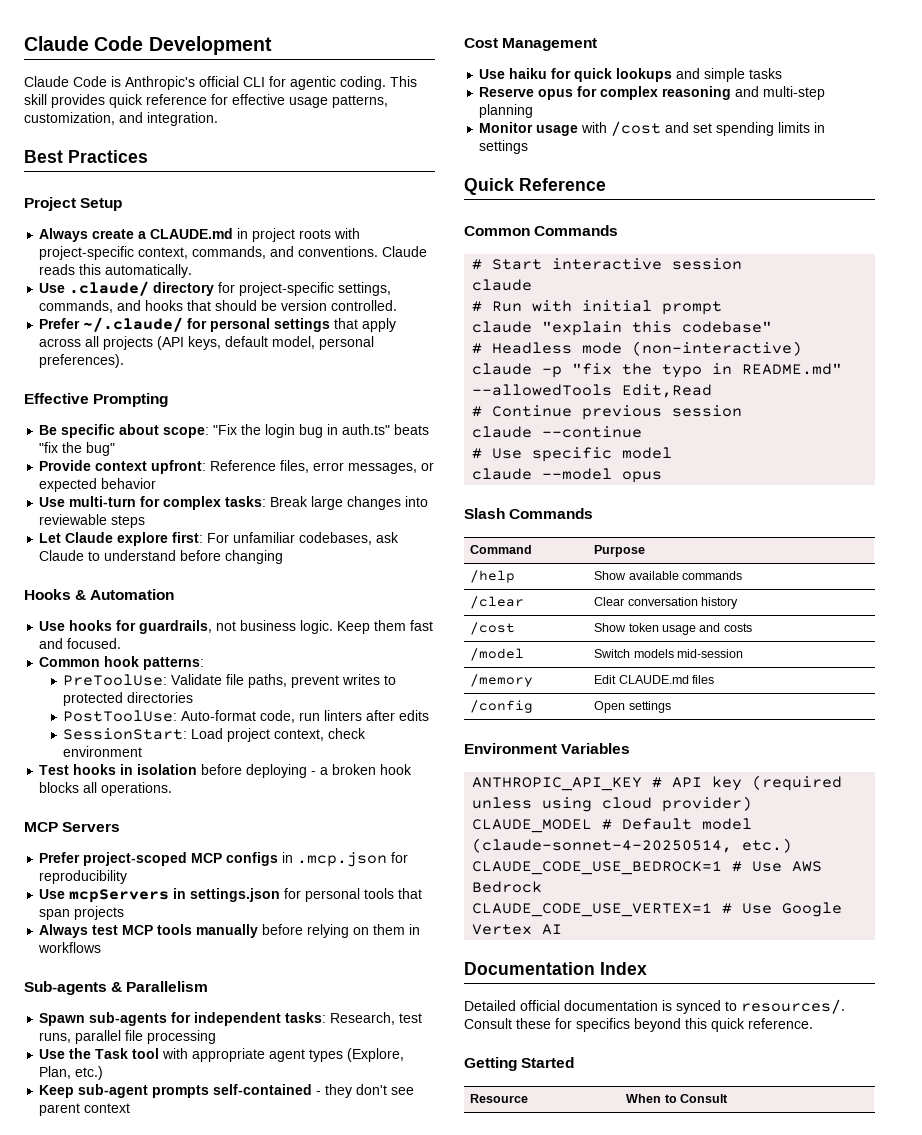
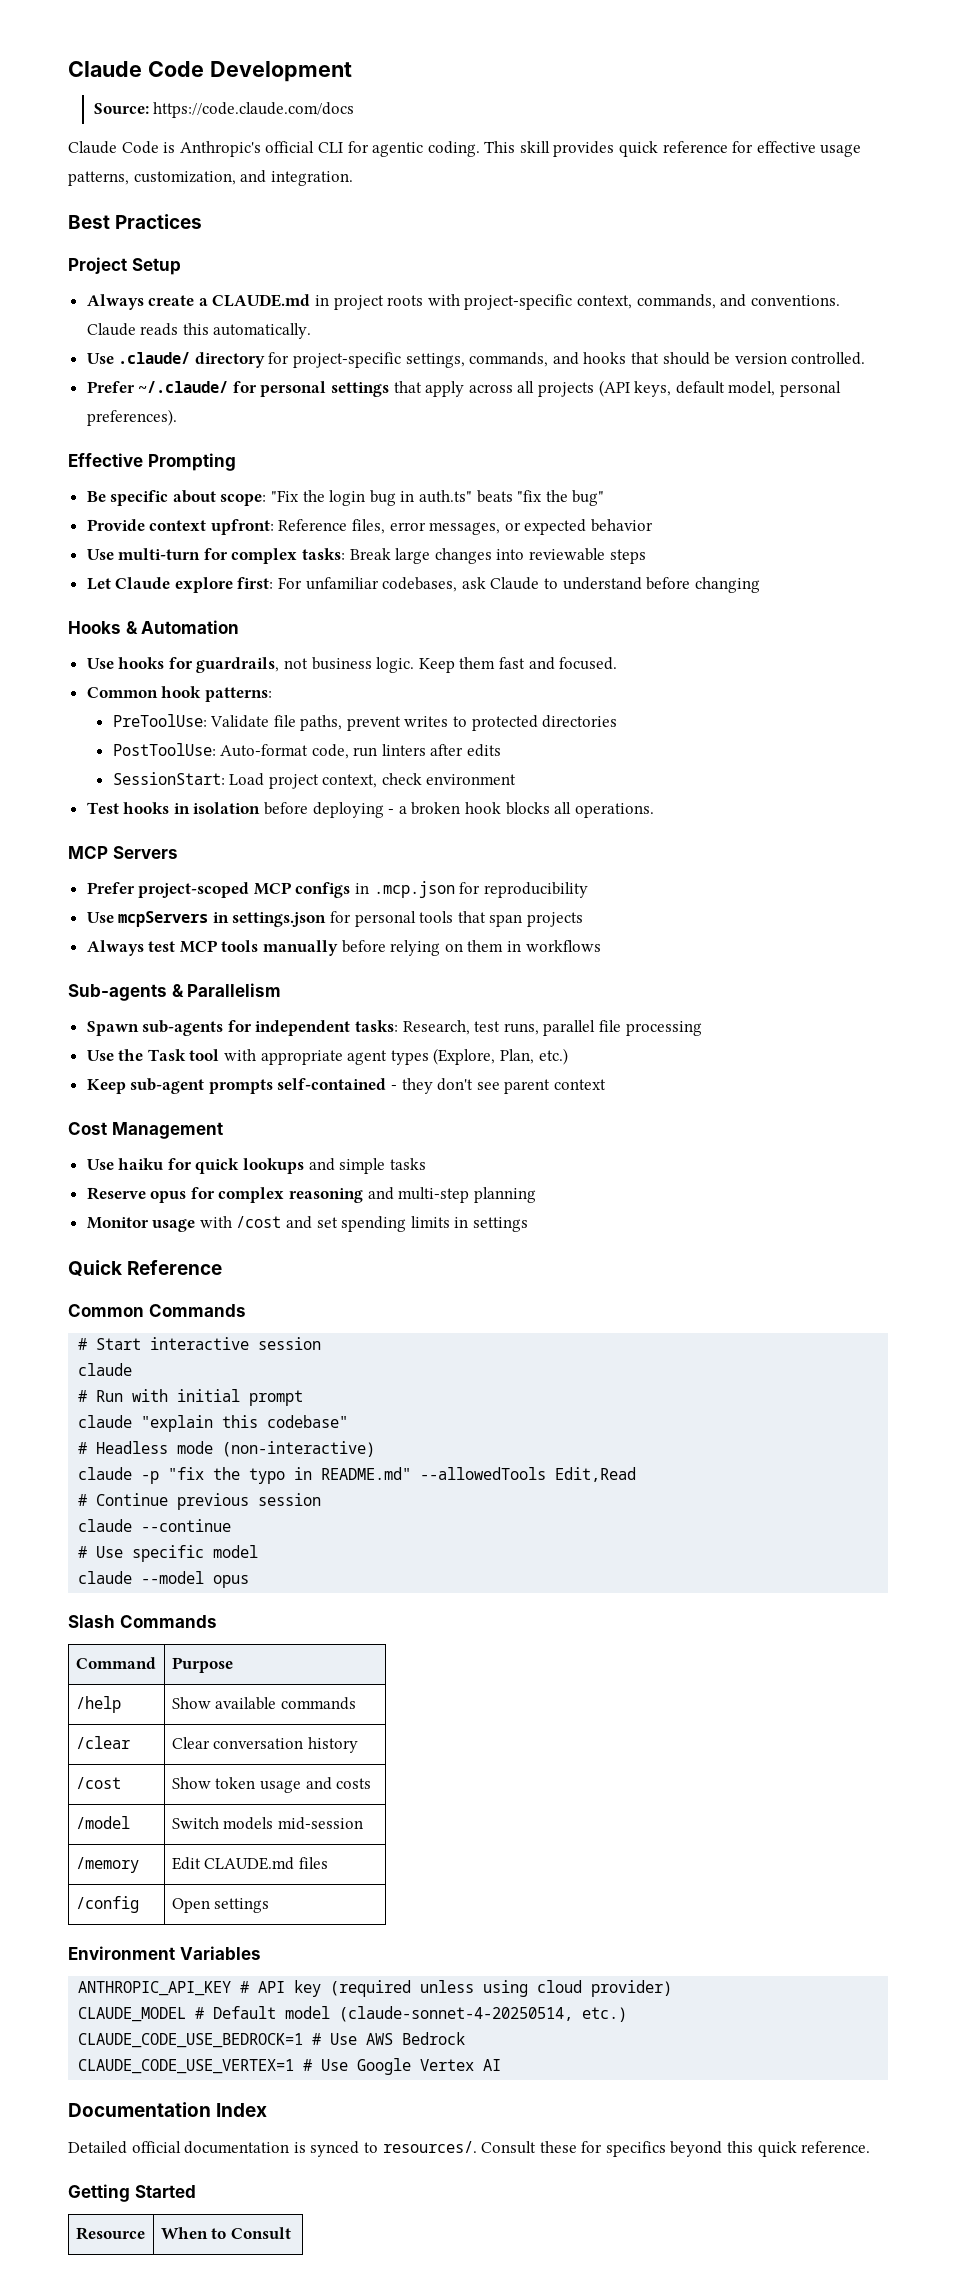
(272, 45) none -> [93,102,355,118] // Source: https://code.claude.com/docs

